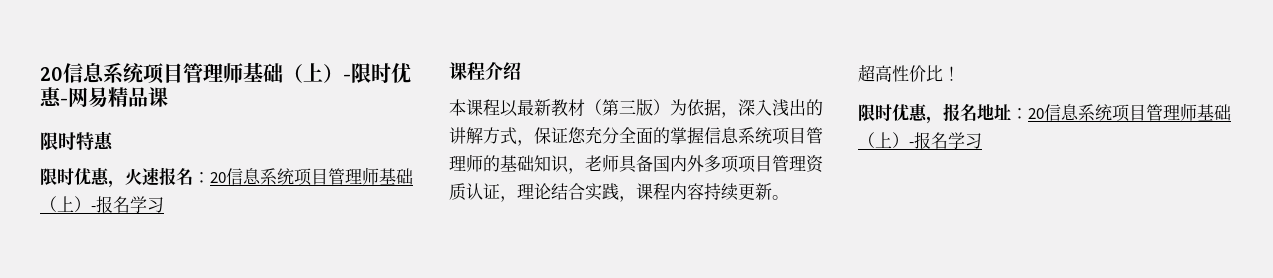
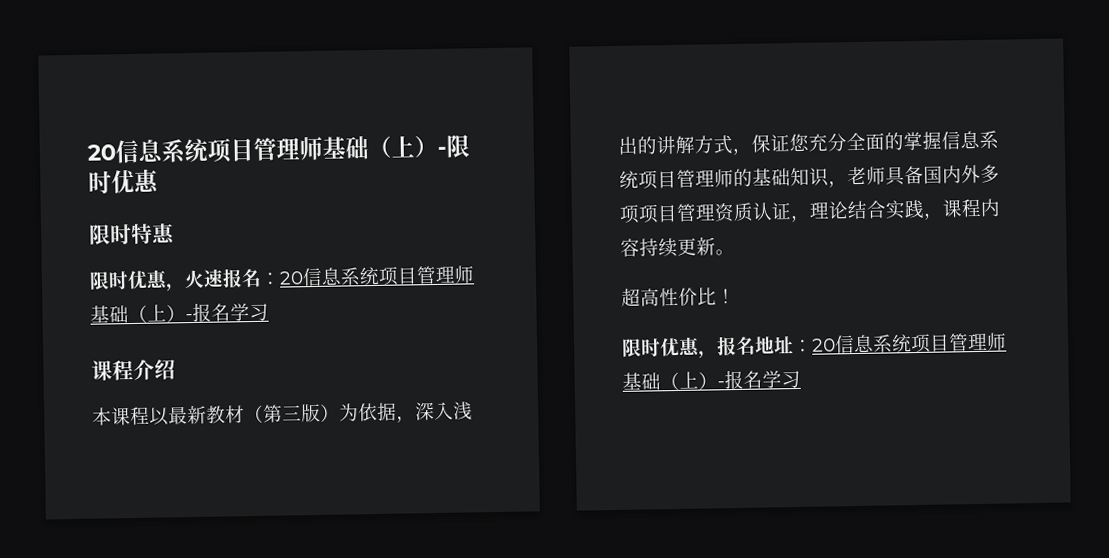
[60,87,168,108] -网易精品课 -> (160, 180) none

